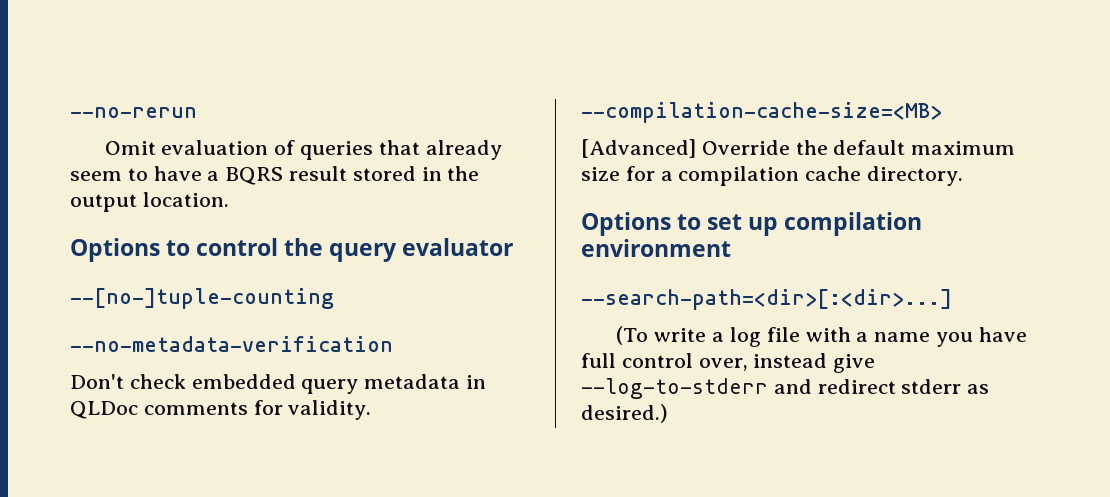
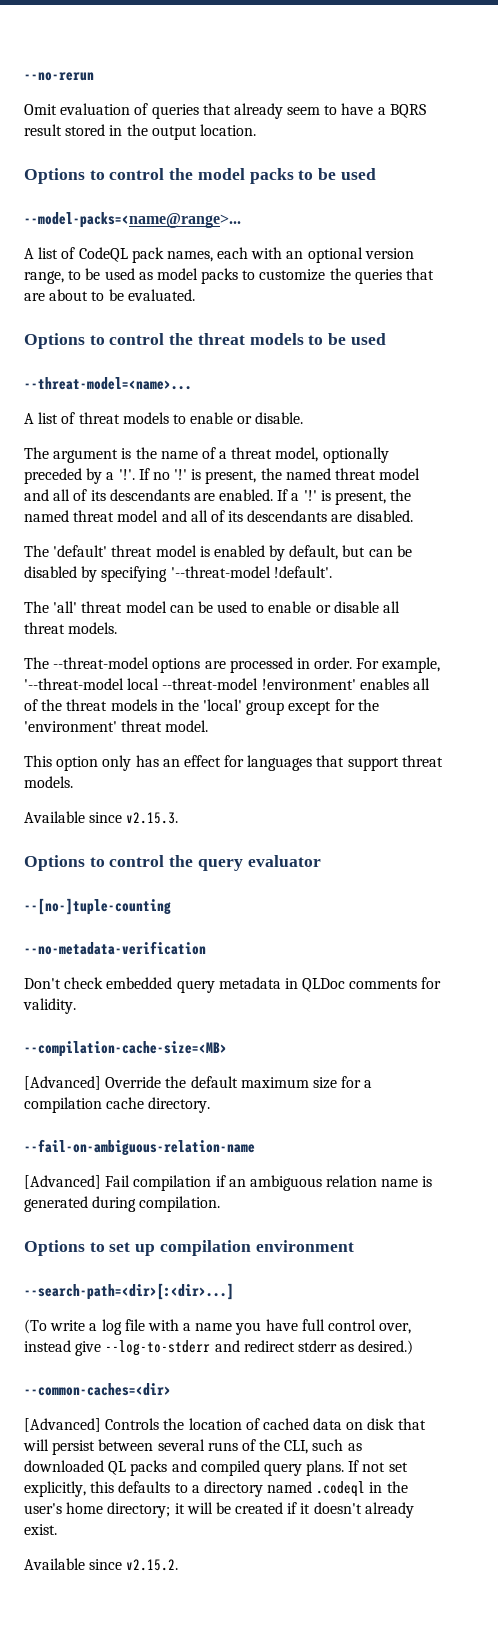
(229, 199) none -> [24,168,376,184] [24,212,241,228] [24,247,414,263] [24,268,435,284] [24,289,195,301] [24,333,386,349] [24,377,192,390] [24,412,304,424] [24,447,389,463] [24,468,421,484] [24,489,412,505] [24,510,413,522] [24,545,412,561] [24,566,332,582] [24,601,401,613] [24,622,118,634] [24,657,441,673] [24,678,430,690] [24,699,379,715] [24,720,209,732] [24,755,443,771] [24,776,73,788] [24,811,179,824] // Options to control the model packs to be used // --model-packs=<name@range>... // A list of CodeQL pack names, each with an optional version range, to be used as model packs to customize the queries that are about to be evaluated. // Options to control the threat models to be used // --threat-model=<name>... // A list of threat models to enable or disable. // The argument is the name of a threat model, optionally preceded by a '!'. If no '!' is present, the named threat model and all of its descendants are enabled. If a '!' is present, the named threat model and all of its descendants are disabled. // The 'default' threat model is enabled by default, but can be disabled by specifying '--threat-model !default'. // The 'all' threat model can be used to enable or disable all threat models. // The --threat-model options are processed in order. For example, '--threat-model local --threat-model !environment' enables all of the threat models in the 'local' group except for the 'environment' threat model. // This option only has an effect for languages that support threat models. // Available since v2.15.3.
(964, 176) none -> [24,1139,255,1156] [24,1175,433,1191] [24,1196,221,1212] // --fail-on-ambiguous-relation-name // [Advanced] Fail compilation if an ambiguous relation name is generated during compilation.
(668, 413) none -> [24,1383,171,1396] [24,1418,426,1432] [23,1439,362,1455] [24,1460,408,1476] [24,1481,408,1497] [24,1502,414,1518] [24,1524,57,1535] [24,1558,179,1571] // --common-caches=<dir> // [Advanced] Controls the location of cached data on disk that will persist between several runs of the CLI, such as downloaded QL packs and compiled query plans. If not set explicitly, this defaults to a directory named .codeql in the user's home directory; it will be created if it doesn't already exist. // Available since v2.15.2.

